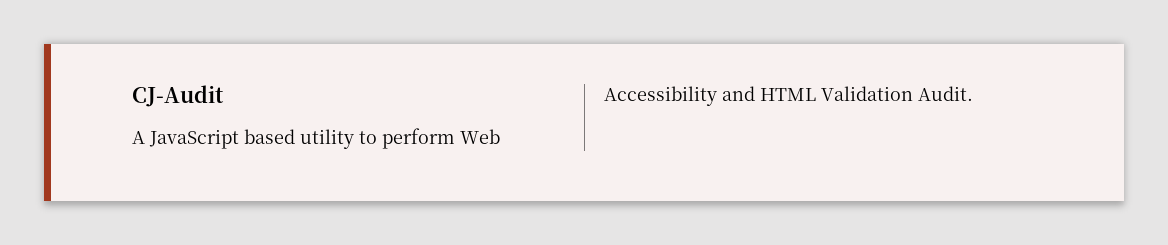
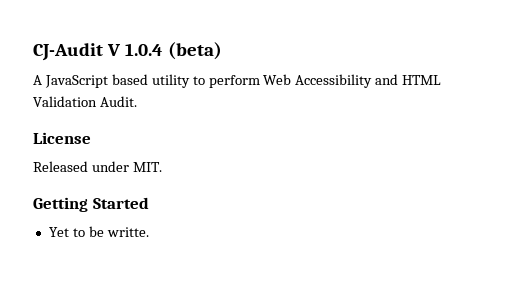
(224, 96) none -> [106,42,222,60] V 1.0.4 (beta)
(973, 93) none -> [33,132,91,144] [33,161,162,172] [33,197,149,212] [48,226,149,237] // License // Released under MIT. // Getting Started // Yet to be writte.

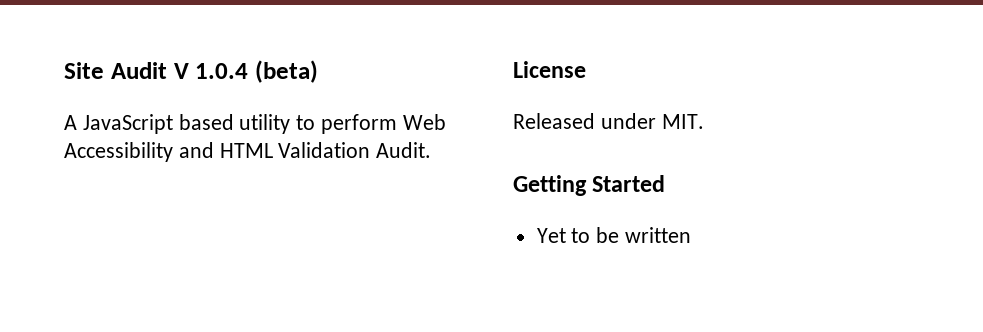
[33,43,103,61] CJ-Audit -> [64,62,167,79] Site Audit
[106,227,149,237] writte. -> [625,227,692,243] written

